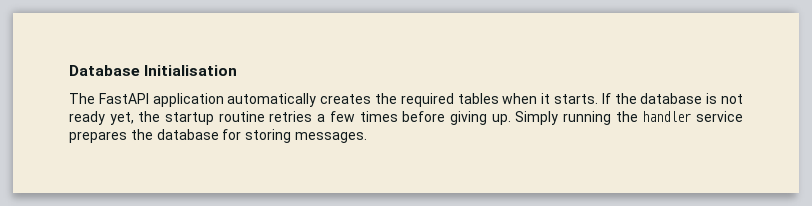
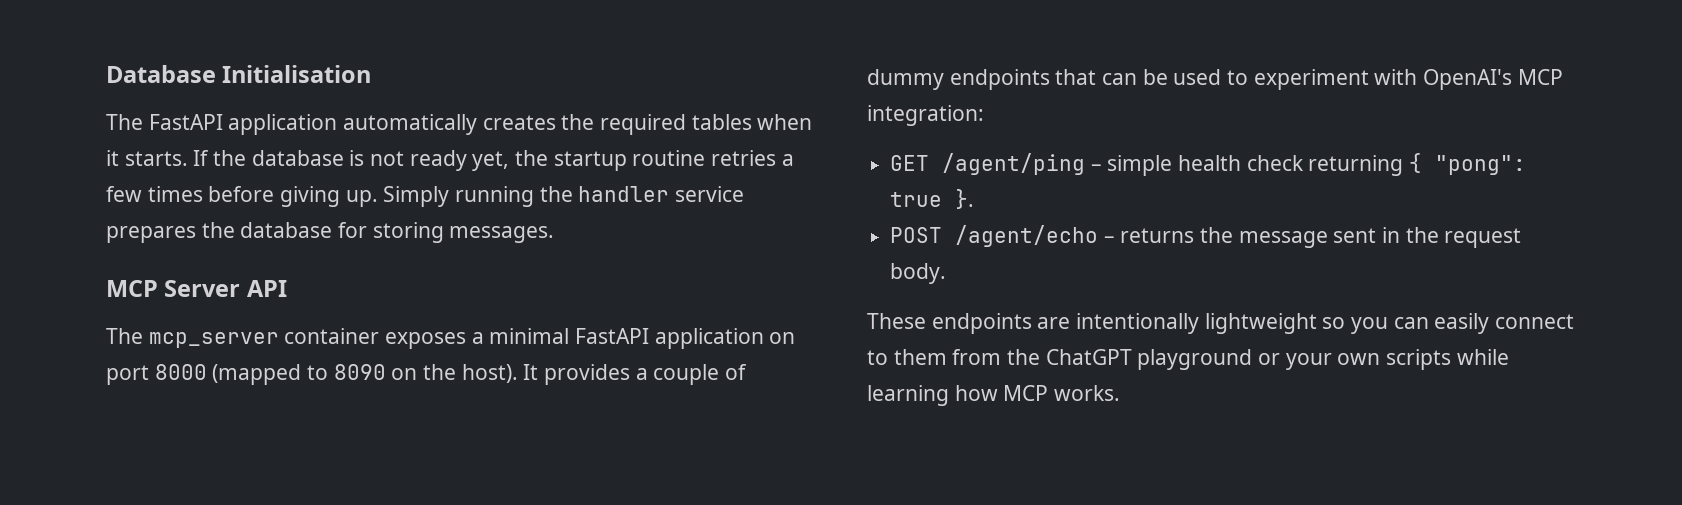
(367, 137) none -> [106,280,287,297] [106,328,796,349] [106,364,748,385] [867,69,1563,90] [867,105,984,126] [890,153,1527,176] [890,189,975,209] [890,225,1522,248] [890,263,947,284] [867,313,1575,334] [867,349,1509,370] [867,385,1121,406] // MCP Server API // The mcp_server container exposes a minimal FastAPI application on port 8000 (mapped to 8090 on the host). It provides a couple of dummy endpoints that can be used to experiment with OpenAI's MCP integration: // GET /agent/ping – simple health check returning { "pong": true }. // POST /agent/echo – returns the message sent in the request body. // These endpoints are intentionally lightweight so you can easily connect to them from the ChatGPT playground or your own scripts while learning how MCP works.

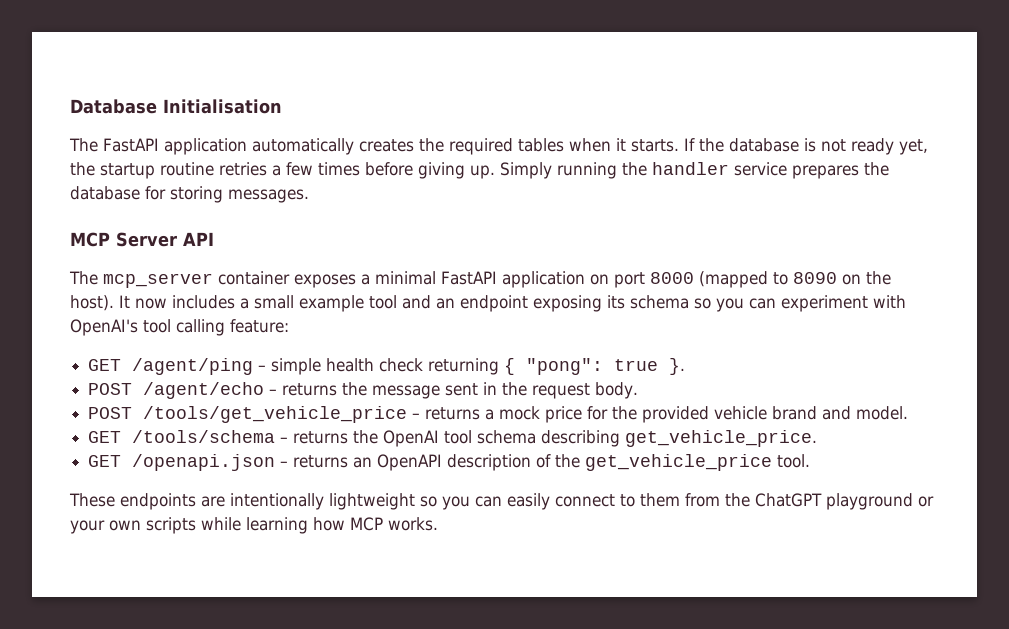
[544,364,748,385] [867,69,1563,90] [867,105,984,126] provides a couple of dummy endpoints that can be used to experiment with OpenAI's MCP integration: -> [135,295,906,312] [70,319,289,336] now includes a small example tool and an endpoint exposing its schema so you can experiment with OpenAI's tool calling feature:
(947, 273) none -> [88,406,909,423] [88,430,818,447] [88,454,811,471] // POST /tools/get_vehicle_price – returns a mock price for the provided vehicle brand and model. // GET /tools/schema – returns the OpenAI tool schema describing get_vehicle_price. // GET /openapi.json – returns an OpenAPI description of the get_vehicle_price tool.

